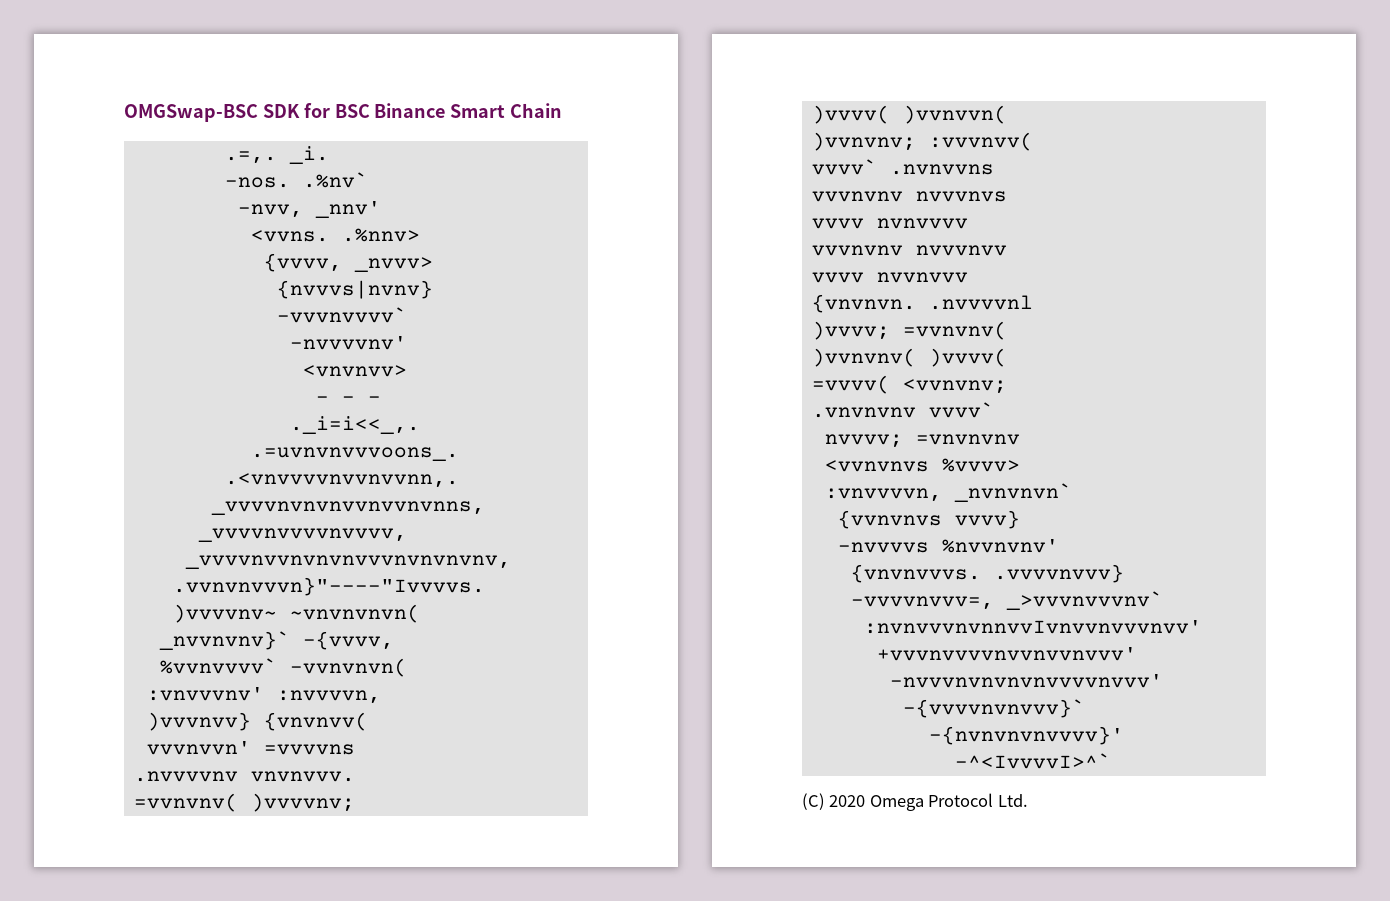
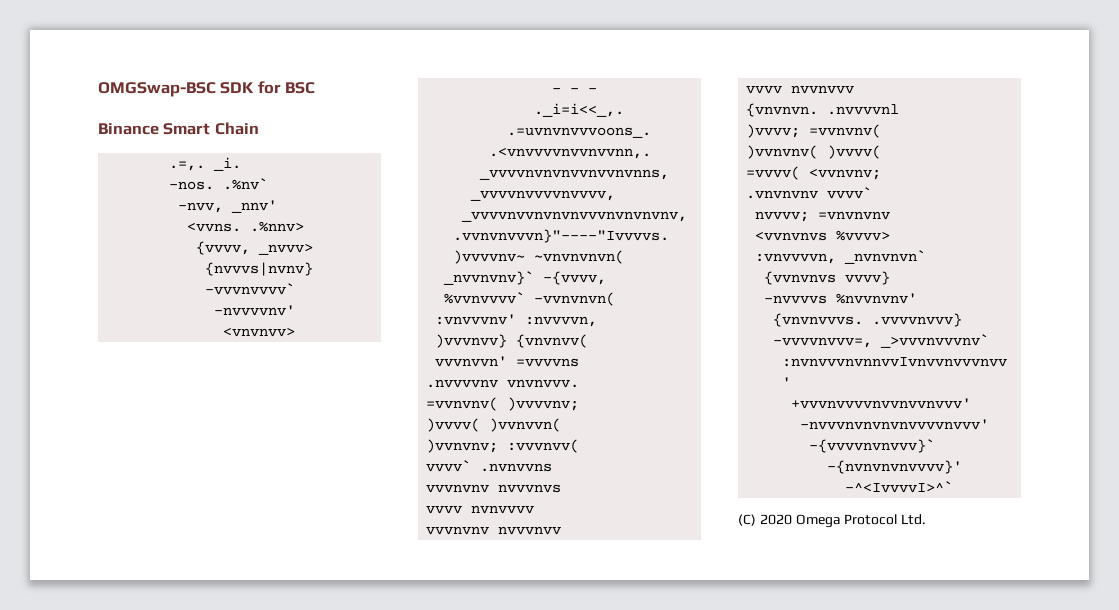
(370, 111) none -> (316, 88) //

